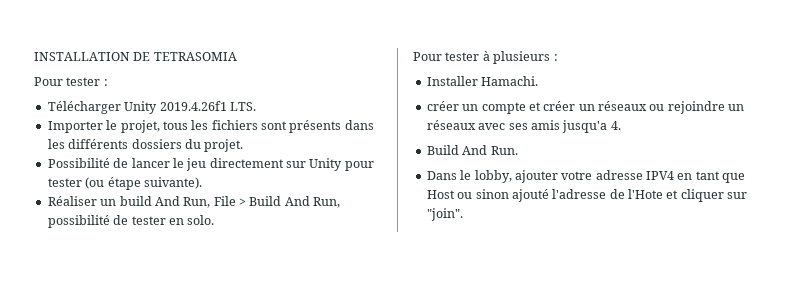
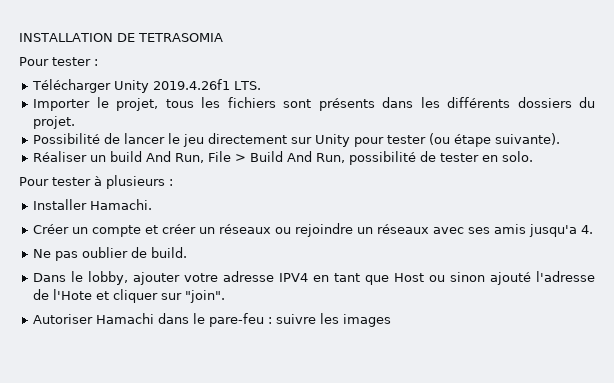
[426,101,459,111] créer -> [33,224,70,234] Créer
[426,145,518,155] Build And Run. -> [33,247,188,261] Ne pas oublier de build.
(463, 214) none -> [33,313,392,327] // Autoriser Hamachi dans le pare-feu : suivre les images

